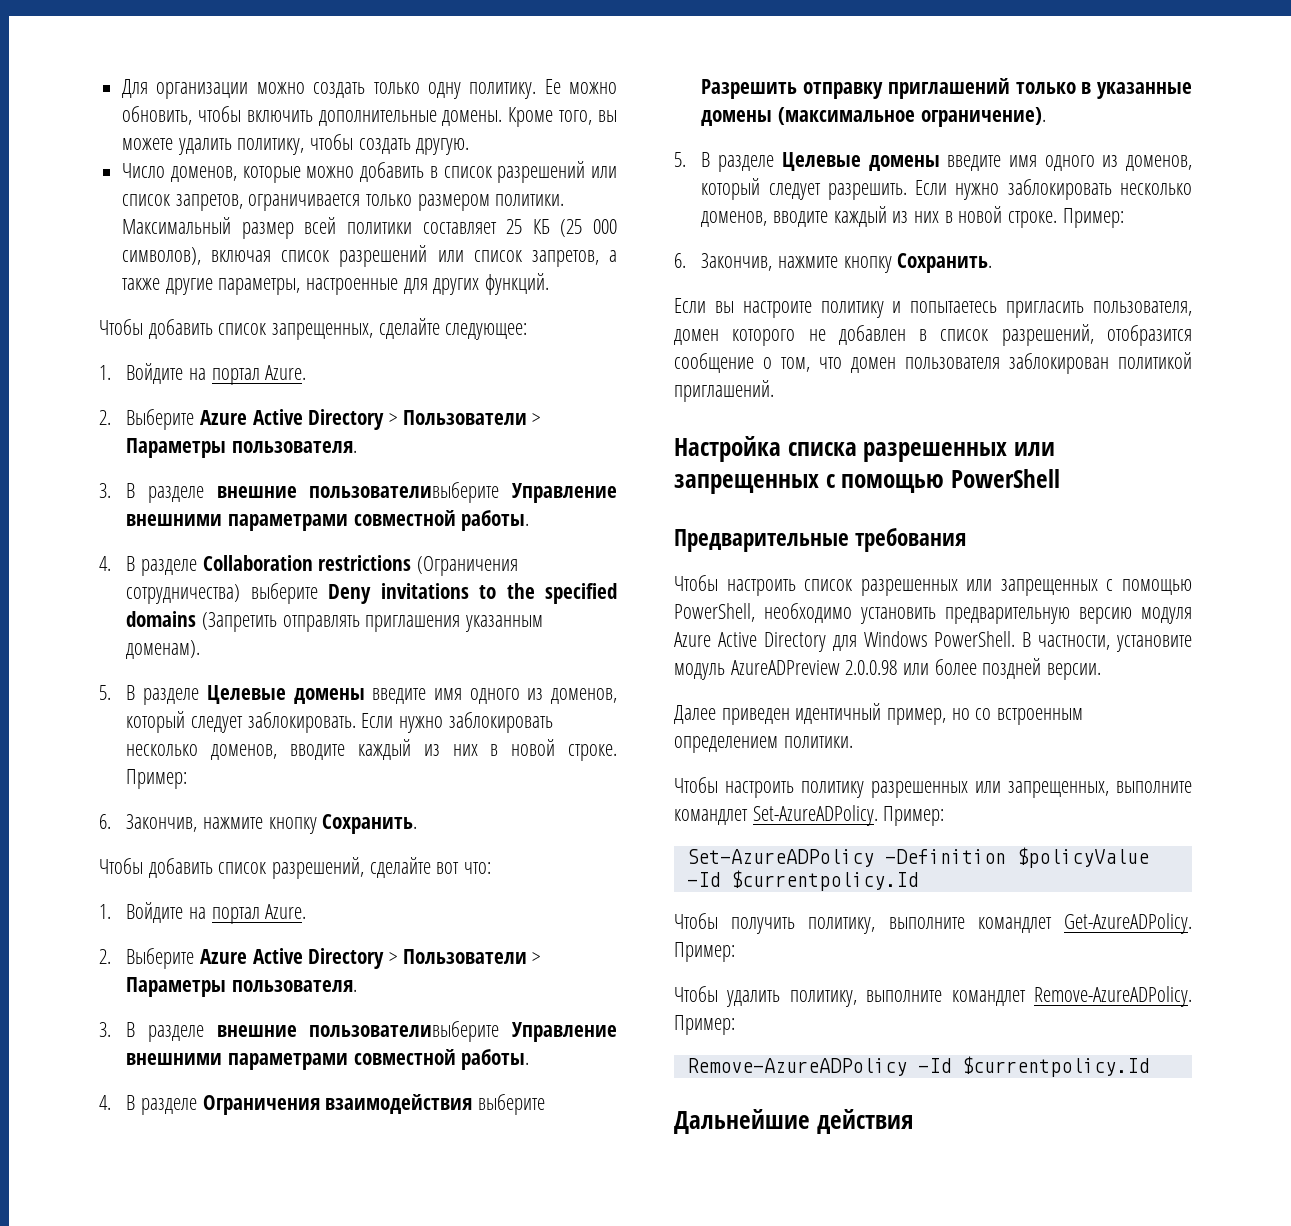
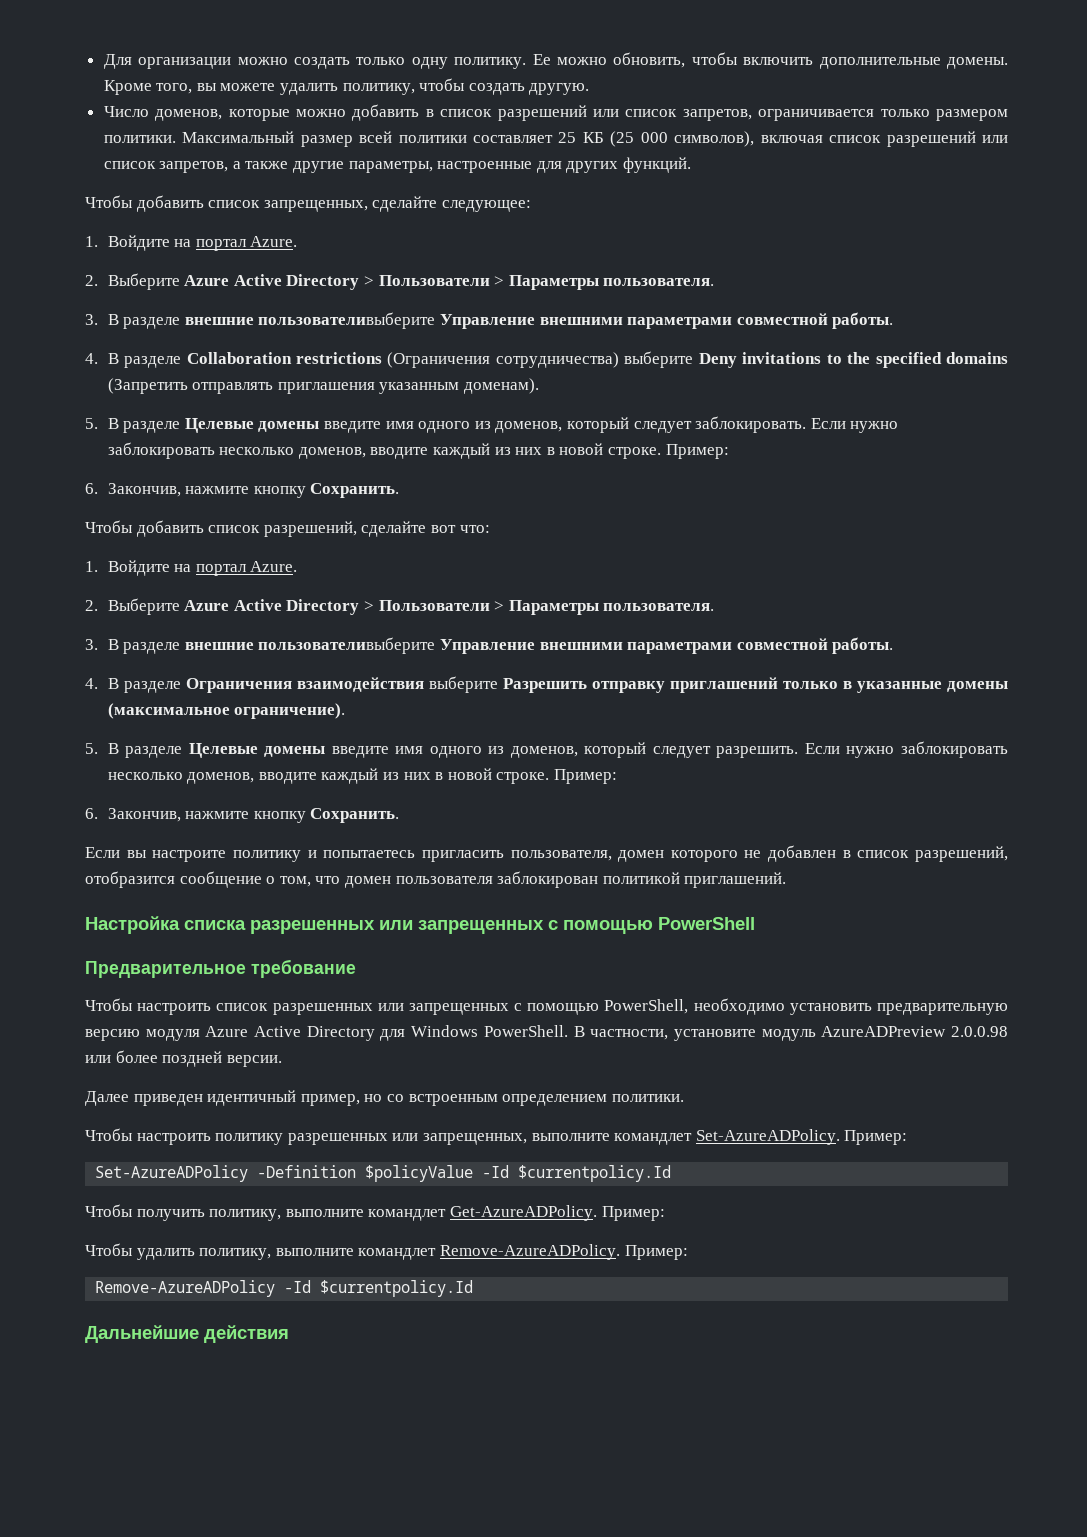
[674,528,967,552] Предварительные требования -> [85,959,356,978] Предварительное требование

